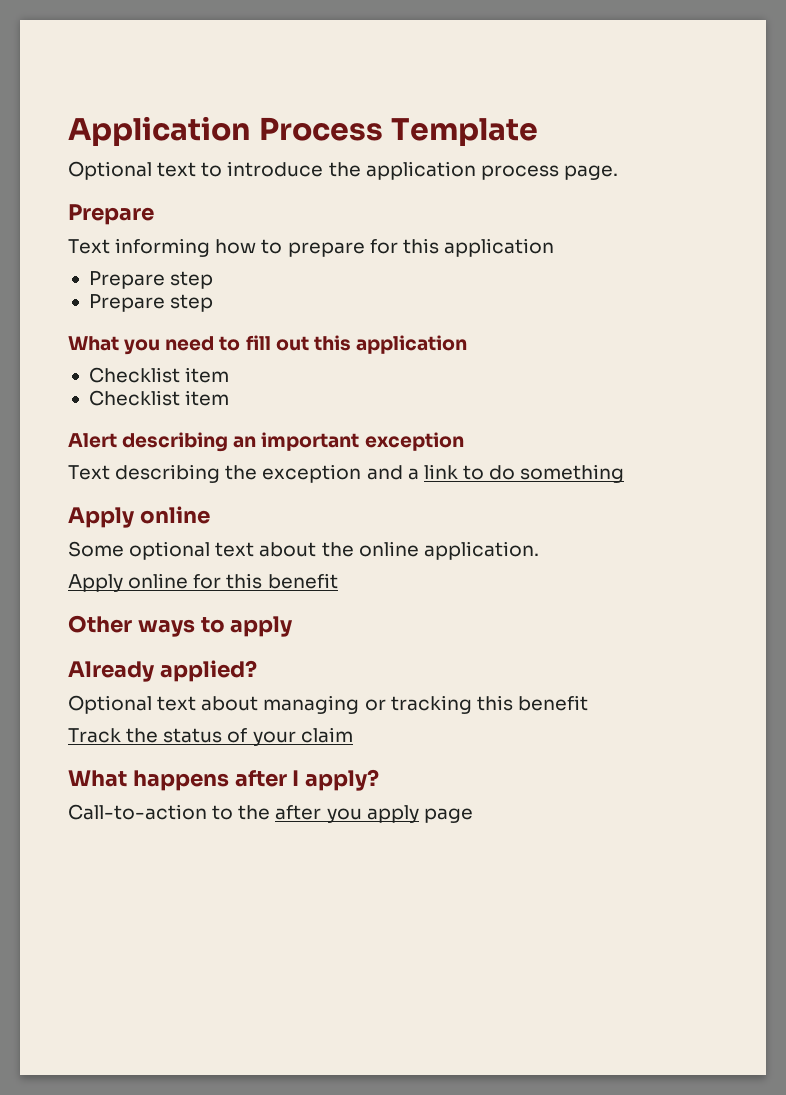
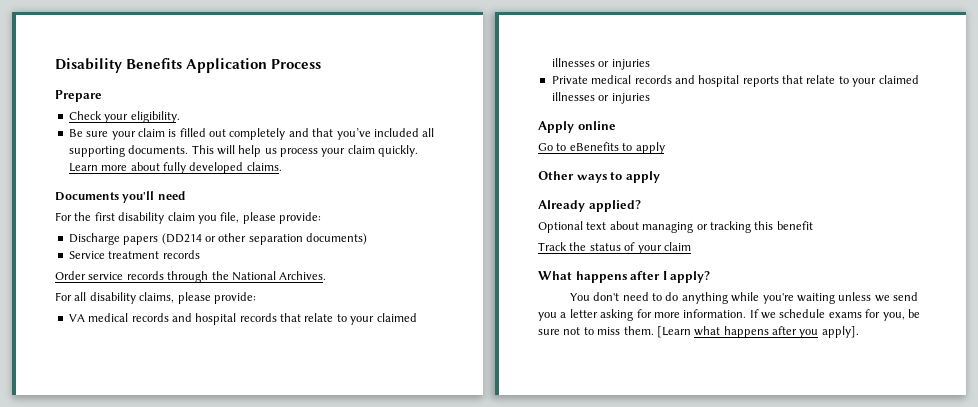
(68, 131) none -> [55,58,183,73] Disability Benefits
[391,118,539,146] [68,161,618,180] [68,204,154,225] [68,238,554,257] [88,271,214,289] [88,294,214,312] [68,335,467,355] [88,367,230,383] [88,390,230,406] [68,432,464,452] [68,464,625,483] [68,506,210,528] [68,541,539,560] [68,573,338,592] Template // Optional text to introduce the application process page. // Prepare // Text informing how to prepare for this application // Prepare step // Prepare step // What you need to fill out this application // Checklist item // Checklist item // Alert describing an important exception // Text describing the exception and a link to do something // Apply online // Some optional text about the online application. // Apply online for this benefit -> [55,90,102,102] [68,111,180,123] [68,128,435,140] [68,145,419,157] [68,162,282,174] [55,191,185,203] [55,212,321,224] [68,233,367,245] [68,250,200,259] [55,271,327,283] [55,292,256,304] [68,313,417,325] [551,58,650,70] [551,75,919,87] [551,92,650,104] [538,121,616,133] [538,142,665,154] // Prepare // Check your eligibility. // Be sure your claim is filled out completely and that you’ve included all supporting documents. This will help us process your claim quickly. Learn more about fully developed claims. // Documents you'll need // For the first disability claim you file, please provide: // Discharge papers (DD214 or other separation documents) // Service treatment records // Order service records through the National Archives. // For all disability claims, please provide: // VA medical records and hospital records that relate to your claimed illnesses or injuries // Private medical records and hospital reports that relate to your claimed illnesses or injuries // Apply online // Go to eBenefits to apply
[68,804,473,823] Call-to-action to the after you apply page -> [569,292,919,304] [538,309,920,321] [538,326,859,338] You don't need to do anything while you're waiting unless we send you a letter asking for more information. If we schedule exams for you, be sure not to miss them. [Learn what happens after you apply].

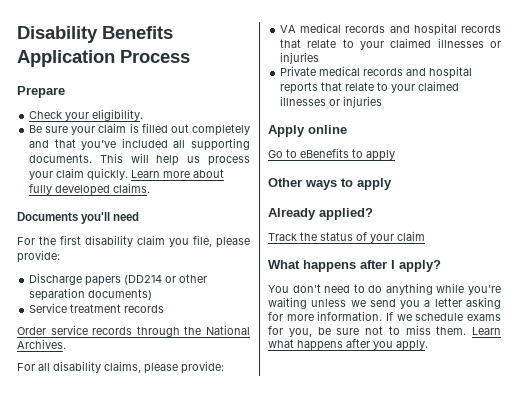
[538,221,813,233] // Optional text about managing or tracking this benefit -> (373, 214) none
[656,326,691,338] [Learn -> [472,327,501,335] Learn
[821,326,859,338] apply]. -> [396,340,428,351] apply.

